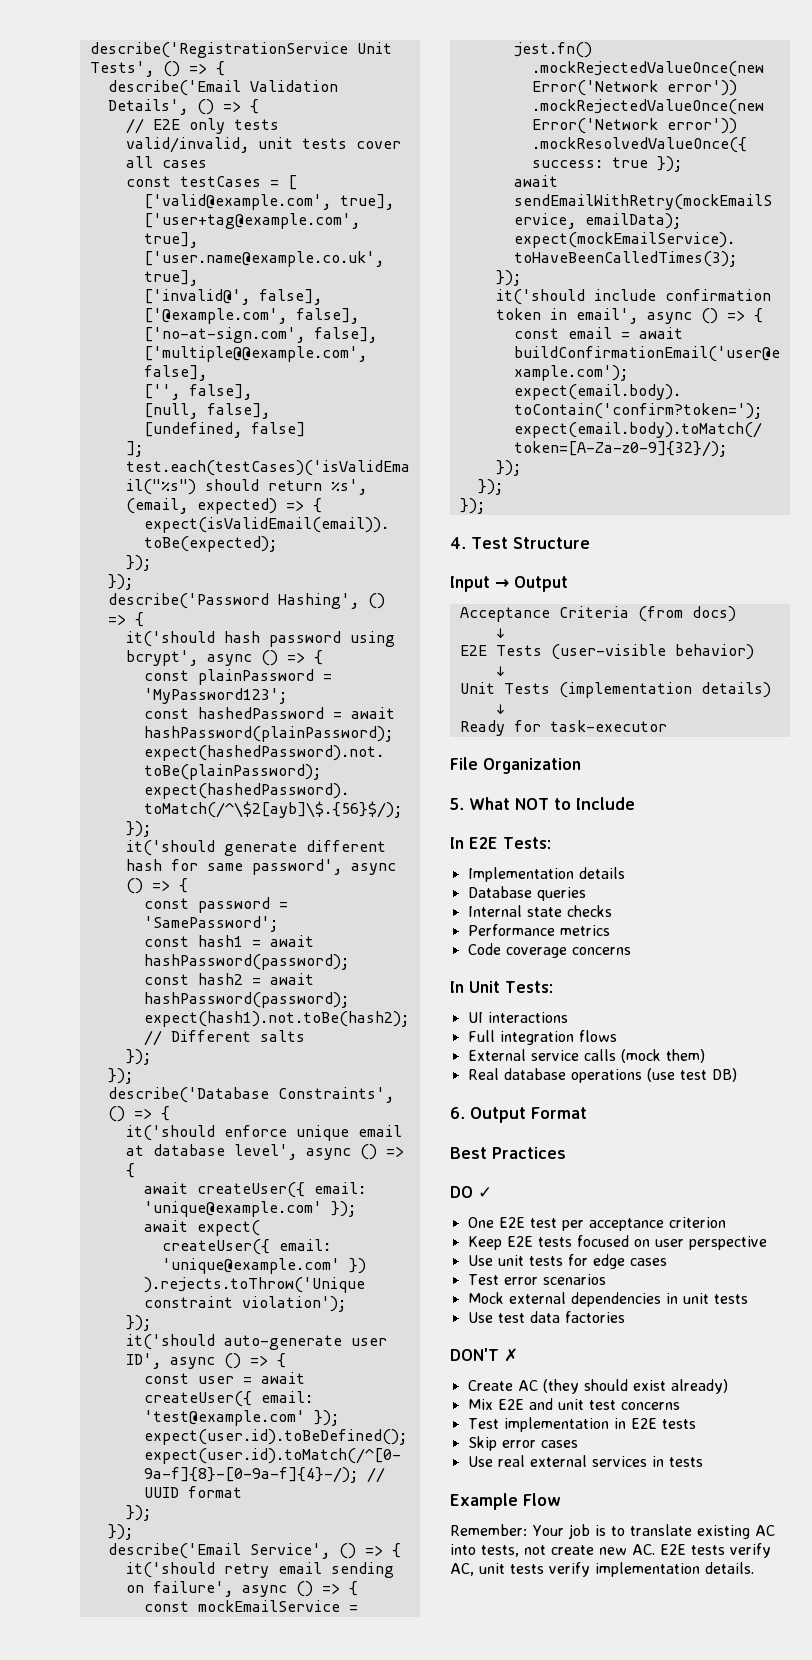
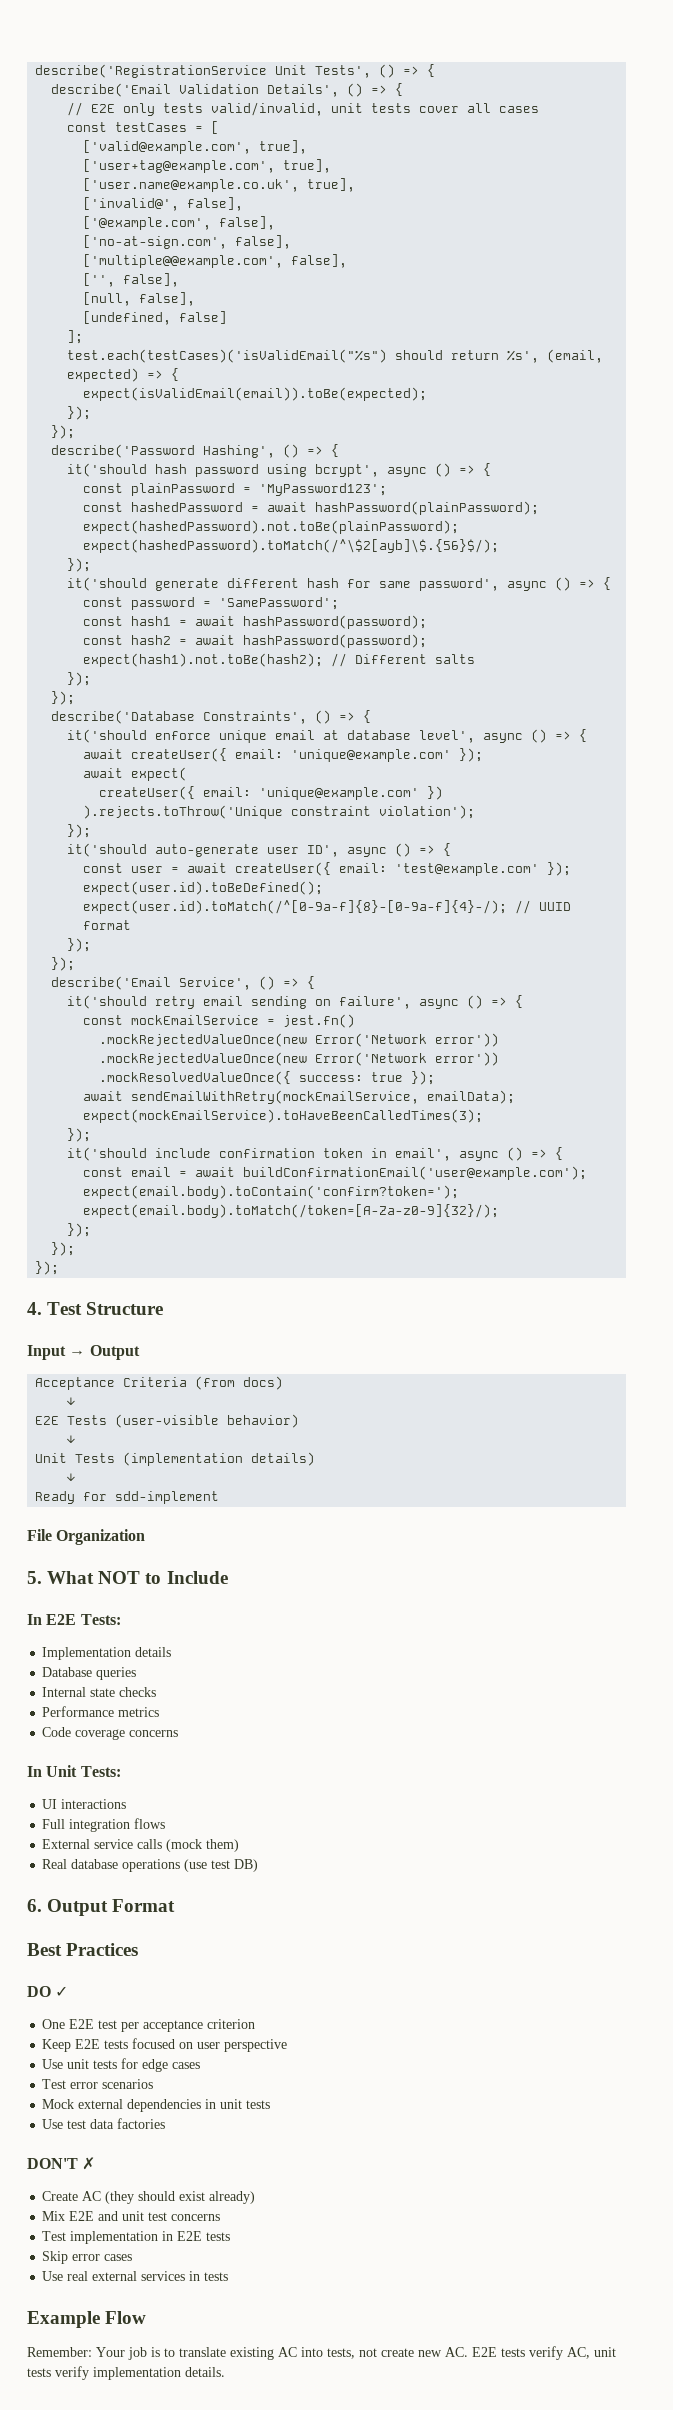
[549,720,667,732] task-executor -> [115,1491,220,1504] sdd-implement

